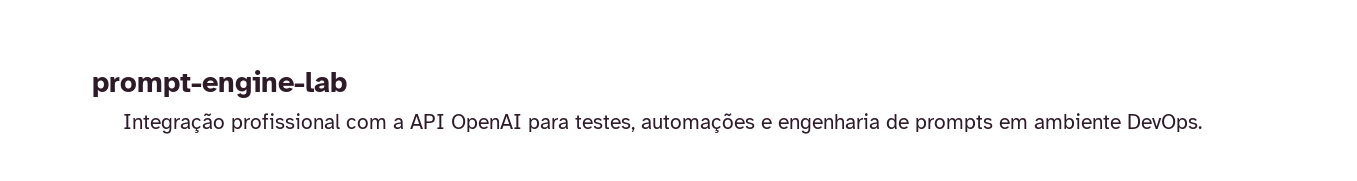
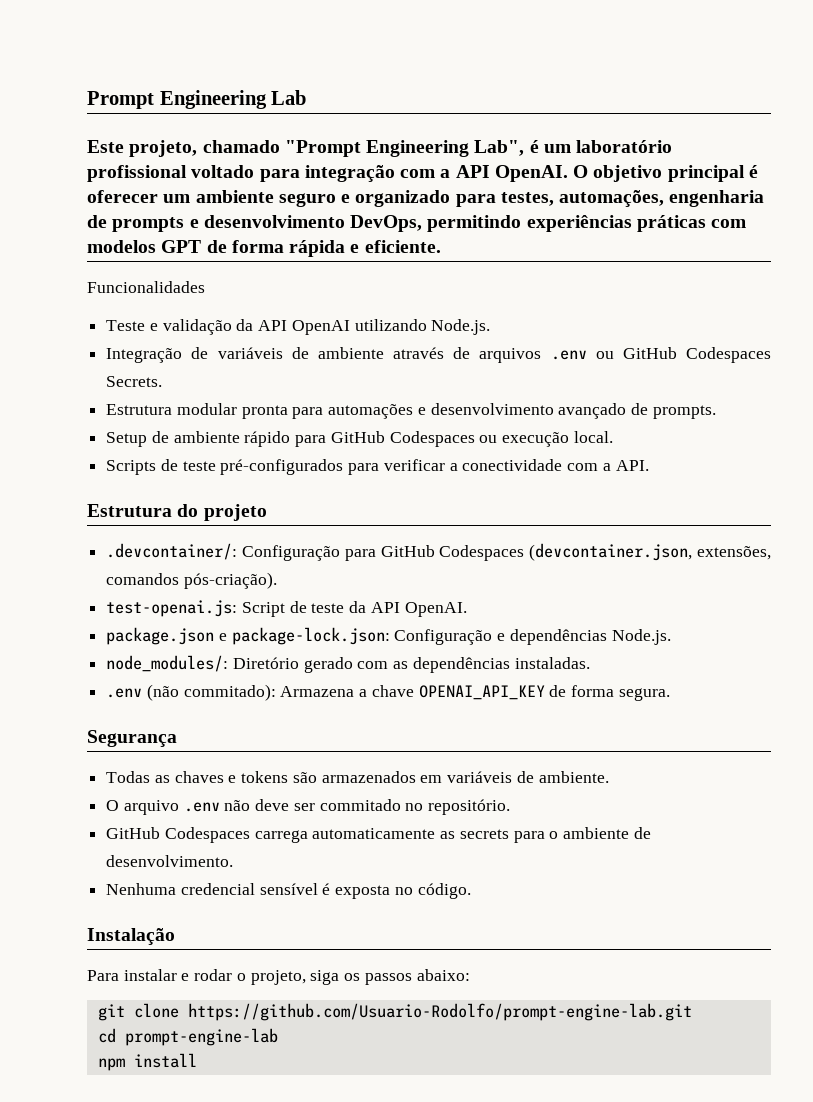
[92,70,347,98] [123,113,1203,134] prompt-engine-lab // Integração profissional com a API OpenAI para testes, automações e engenharia de prompts em ambiente DevOps. -> [87,90,307,109] [87,140,673,157] [87,165,758,182] [87,190,765,207] [87,215,747,232] [87,240,441,257] [87,281,205,293] [106,319,491,335] [106,347,771,363] [106,376,163,387] [106,403,716,419] [106,431,613,447] [106,459,649,475] [87,504,267,521] [106,543,771,561] [106,572,277,589] [106,600,467,617] [106,627,671,645] [106,655,590,673] [106,684,670,701] [87,730,177,747] [106,771,609,783] [106,799,511,815] [106,827,651,843] [106,855,234,867] [106,883,471,899] [87,928,175,945] [87,969,470,985] [97,1003,692,1021] [97,1028,278,1046] [97,1053,197,1071] Prompt Engineering Lab // Este projeto, chamado "Prompt Engineering Lab", é um laboratório profissional voltado para integração com a API OpenAI. O objetivo principal é oferecer um ambiente seguro e organizado para testes, automações, engenharia de prompts e desenvolvimento DevOps, permitindo experiências práticas com modelos GPT de forma rápida e eficiente. // Funcionalidades // Teste e validação da API OpenAI utilizando Node.js. // Integração de variáveis de ambiente através de arquivos .env ou GitHub Codespaces Secrets. // Estrutura modular pronta para automações e desenvolvimento avançado de prompts. // Setup de ambiente rápido para GitHub Codespaces ou execução local. // Scripts de teste pré-configurados para verificar a conectividade com a API. // Estrutura do projeto // .devcontainer/: Configuração para GitHub Codespaces (devcontainer.json, extensões, comandos pós-criação). // test-openai.js: Script de teste da API OpenAI. // package.json e package-lock.json: Configuração e dependências Node.js. // node_modules/: Diretório gerado com as dependências instaladas. // .env (não commitado): Armazena a chave OPENAI_API_KEY de forma segura. // Segurança // Todas as chaves e tokens são armazenados em variáveis de ambiente. // O arquivo .env não deve ser commitado no repositório. // GitHub Codespaces carrega automaticamente as secrets para o ambiente de desenvolvimento. // Nenhuma credencial sensível é exposta no código. // Instalação // Para instalar e rodar o projeto, siga os passos abaixo: // git clone https://github.com/Usuario-Rodolfo/prompt-engine-lab.git // cd prompt-engine-lab // npm install

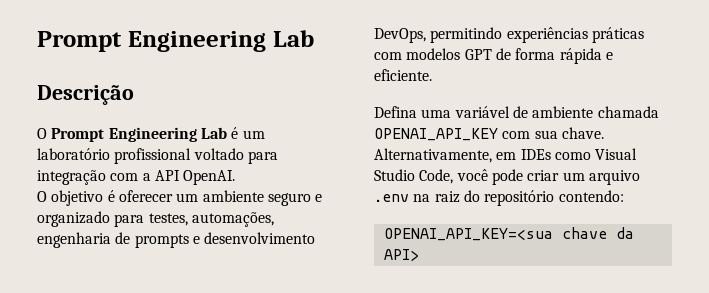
[87,140,525,157] Este projeto, chamado "Prompt Engineering Lab", -> [37,85,134,105] [37,127,227,142] Descrição // O Prompt Engineering Lab
(568, 173) none -> (236, 177) //
[667,165,745,182] principal -> (104, 198) none
[87,281,205,293] [106,319,491,335] [106,347,771,363] [106,376,163,387] [106,403,716,419] [106,431,613,447] [106,459,649,475] [87,504,267,521] [106,543,771,561] [106,572,277,589] [106,600,467,617] [106,627,671,645] [106,655,590,673] [106,684,670,701] [87,730,177,747] [106,771,609,783] [106,799,511,815] [106,827,651,843] [106,855,234,867] [106,883,471,899] [87,928,175,945] [87,969,470,985] [97,1003,692,1021] [97,1028,278,1046] [97,1053,197,1071] Funcionalidades // Teste e validação da API OpenAI utilizando Node.js. // Integração de variáveis de ambiente através de arquivos .env ou GitHub Codespaces Secrets. // Estrutura modular pronta para automações e desenvolvimento avançado de prompts. // Setup de ambiente rápido para GitHub Codespaces ou execução local. // Scripts de teste pré-configurados para verificar a conectividade com a API. // Estrutura do projeto // .devcontainer/: Configuração para GitHub Codespaces (devcontainer.json, extensões, comandos pós-criação). // test-openai.js: Script de teste da API OpenAI. // package.json e package-lock.json: Configuração e dependências Node.js. // node_modules/: Diretório gerado com as dependências instaladas. // .env (não commitado): Armazena a chave OPENAI_API_KEY de forma segura. // Segurança // Todas as chaves e tokens são armazenados em variáveis de ambiente. // O arquivo .env não deve ser commitado no repositório. // GitHub Codespaces carrega automaticamente as secrets para o ambiente de desenvolvimento. // Nenhuma credencial sensível é exposta no código. // Instalação // Para instalar e rodar o projeto, siga os passos abaixo: // git clone https://github.com/Usuario-Rodolfo/prompt-engine-lab.git // cd prompt-engine-lab // npm install -> [374,106,659,118] [374,127,604,141] [374,148,638,163] [374,169,640,185] [374,190,624,206] [383,227,634,241] [383,249,419,261] Defina uma variável de ambiente chamada OPENAI_API_KEY com sua chave. Alternativamente, em IDEs como Visual Studio Code, você pode criar um arquivo .env na raiz do repositório contendo: // OPENAI_API_KEY=<sua chave da API>

